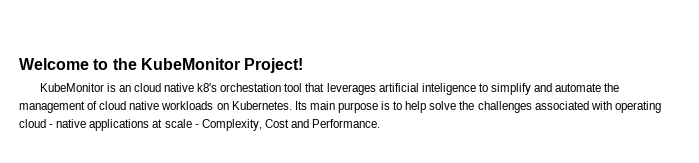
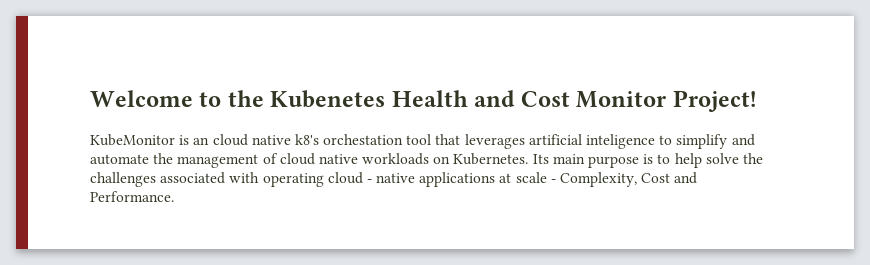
[140,58,240,70] KubeMonitor -> [270,90,667,108] Kubenetes Health and Cost Monitor

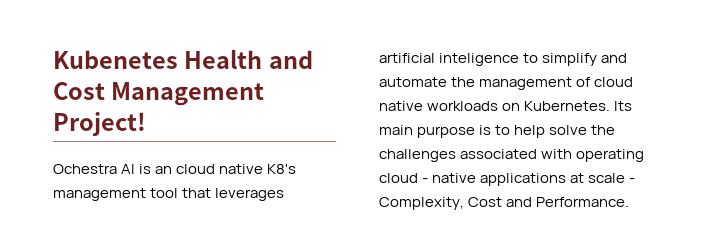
[90,90,264,107] Welcome to the -> (53, 59) none
[576,91,667,108] Monitor -> [111,82,265,106] Management
[90,134,175,146] KubeMonitor -> [53,164,136,174] Ochestra AI
[294,134,404,145] k8's orchestation -> [267,164,297,174] [53,188,146,201] K8's management

